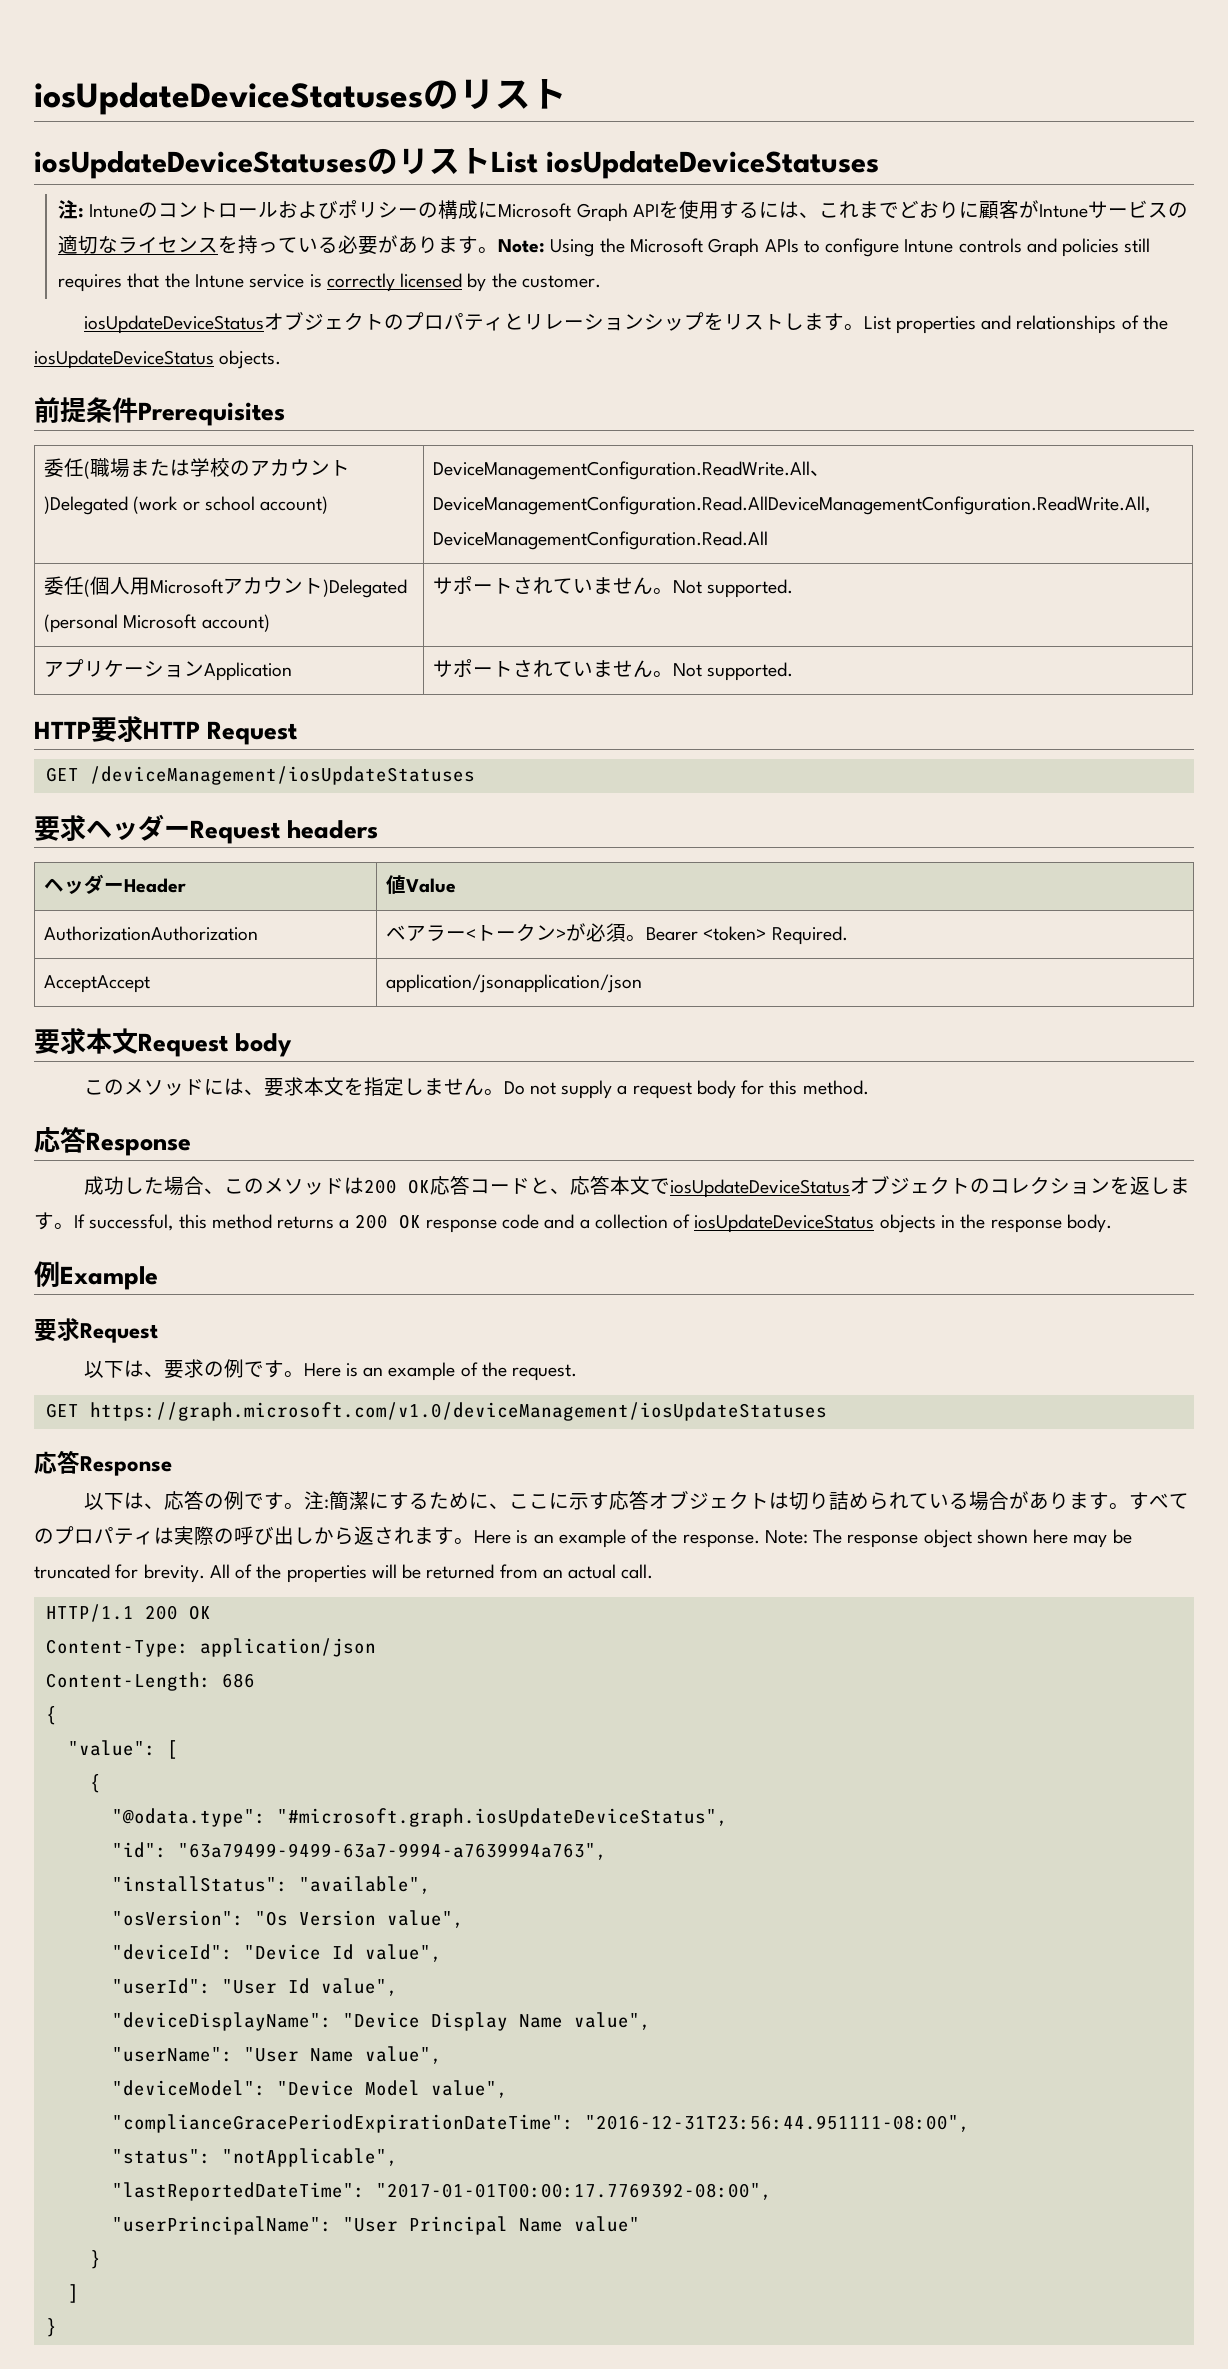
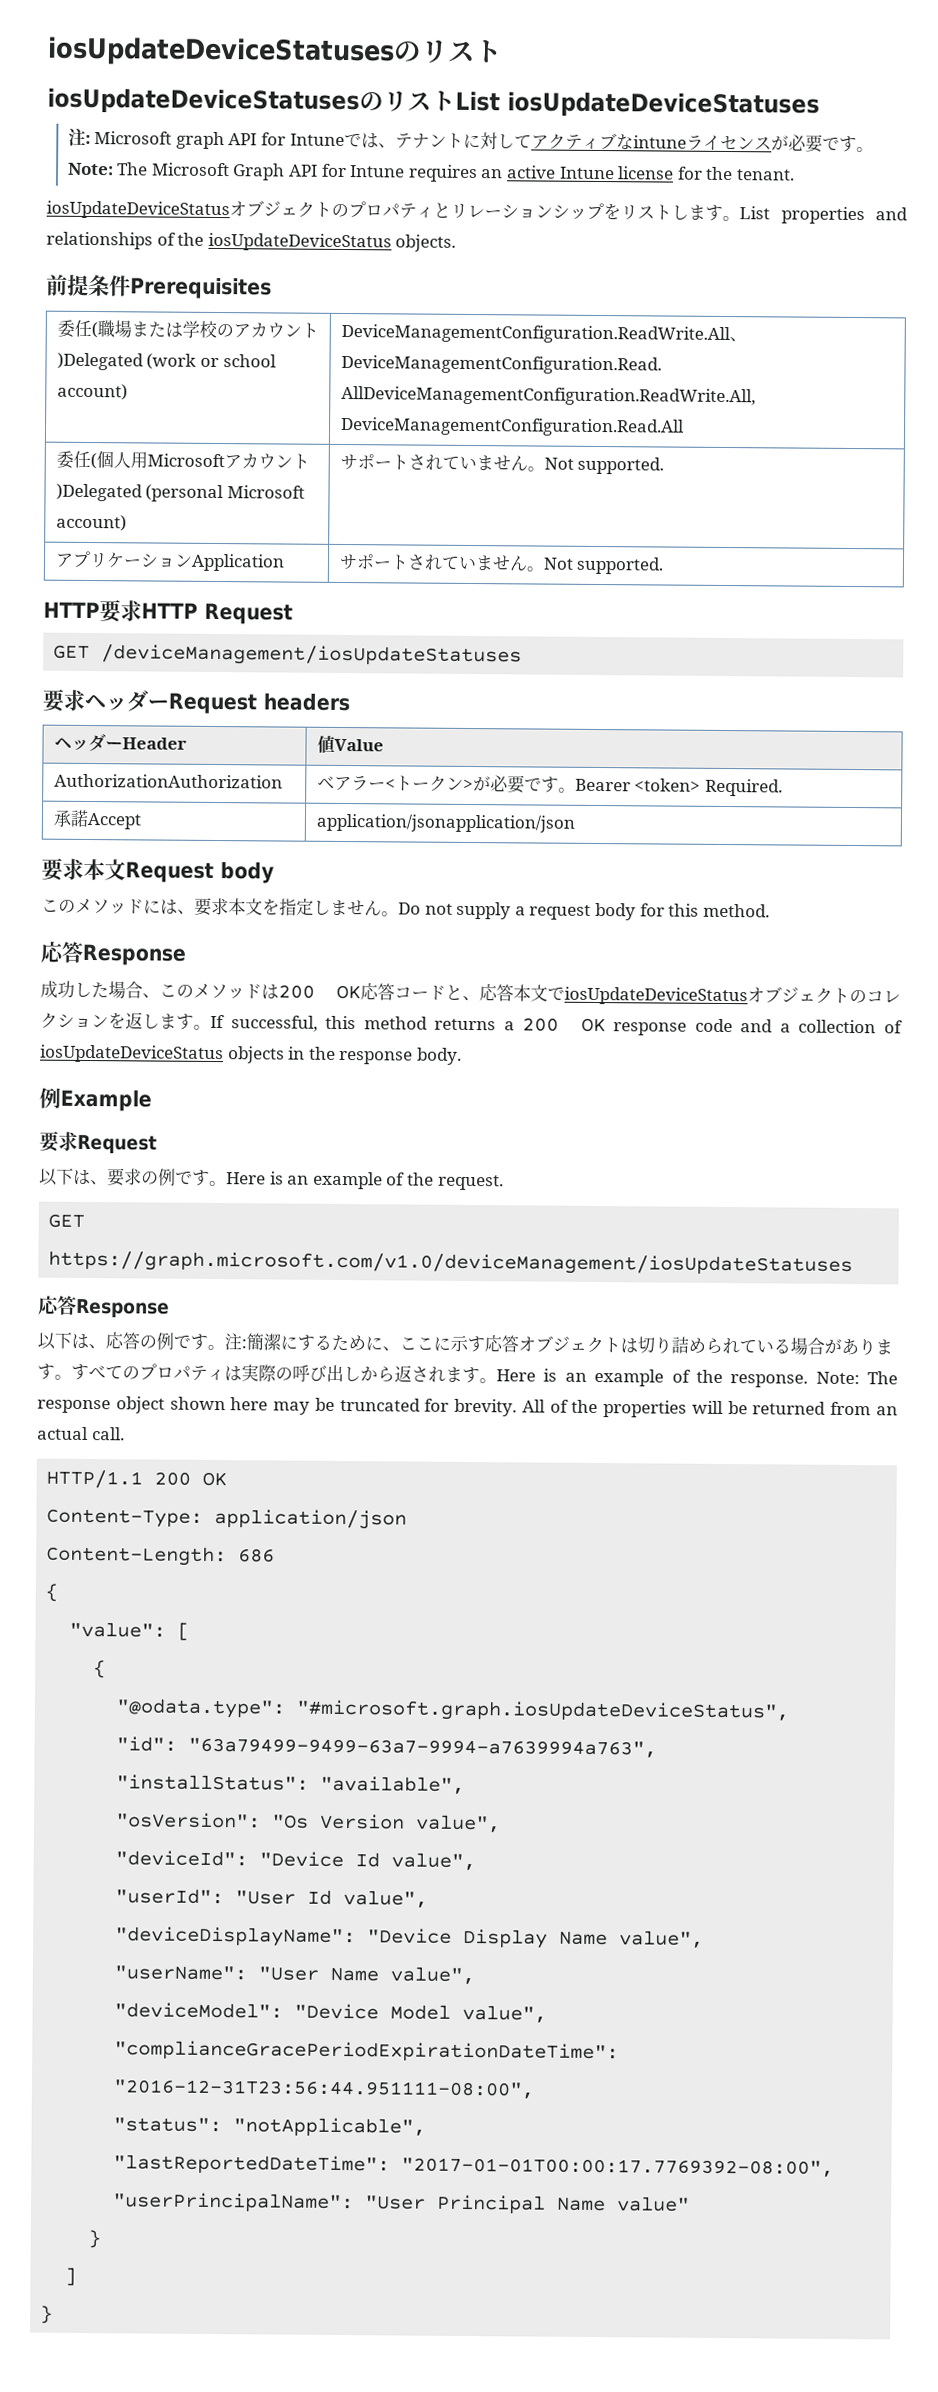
[89,200,1189,222] [58,235,1151,257] [58,273,601,292] Intuneのコントロールおよびポリシーの構成にMicrosoft Graph APIを使用するには、これまでどおりに顧客がIntuneサービスの適切なライセンスを持っている必要があります。Note: Using the Microsoft Graph APIs to configure Intune controls and policies still requires that the Intune service is correctly licensed by the customer. -> [94,131,874,153] [67,162,795,183] Microsoft graph API for Intuneでは、テナントに対してアクティブなintuneライセンスが必要です。Note: The Microsoft Graph API for Intune requires an active Intune license for the tenant.
[605,923,626,942] 須 -> [506,775,559,794] 要です
[43,975,150,993] AcceptAccept -> [52,809,141,830] 承諾Accept

